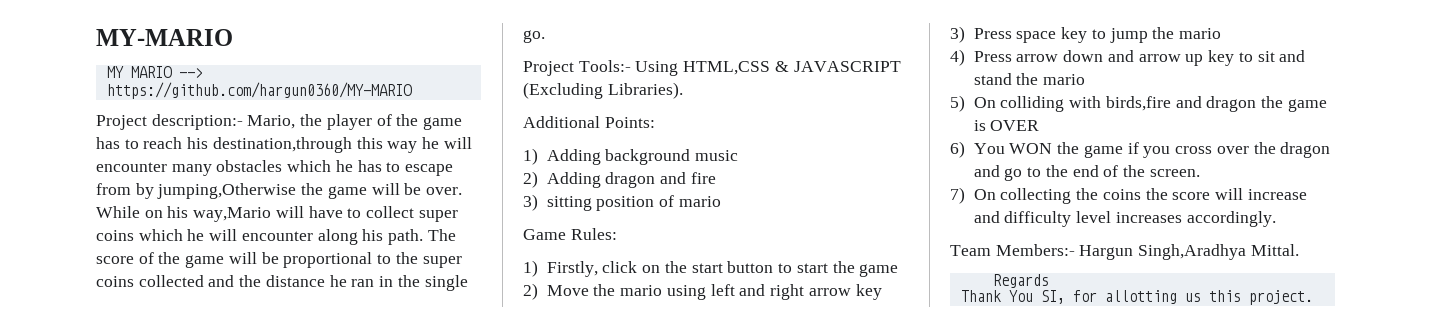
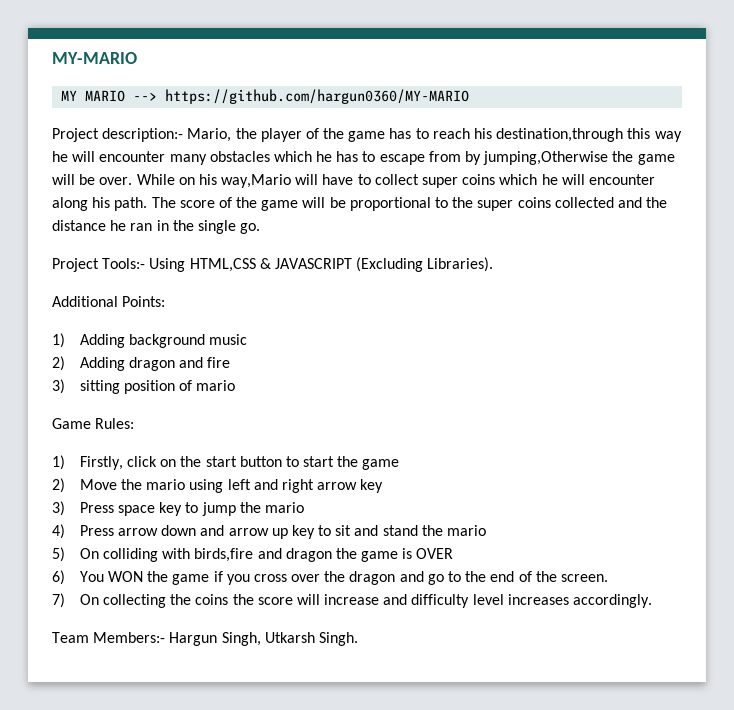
[1138,244,1299,260] [992,274,1049,288] [960,290,1313,305] Singh,Aradhya Mittal. // Regards // Thank You SI, for allotting us this project. -> [221,632,358,646] Singh, Utkarsh Singh.

